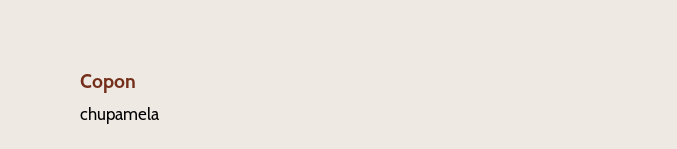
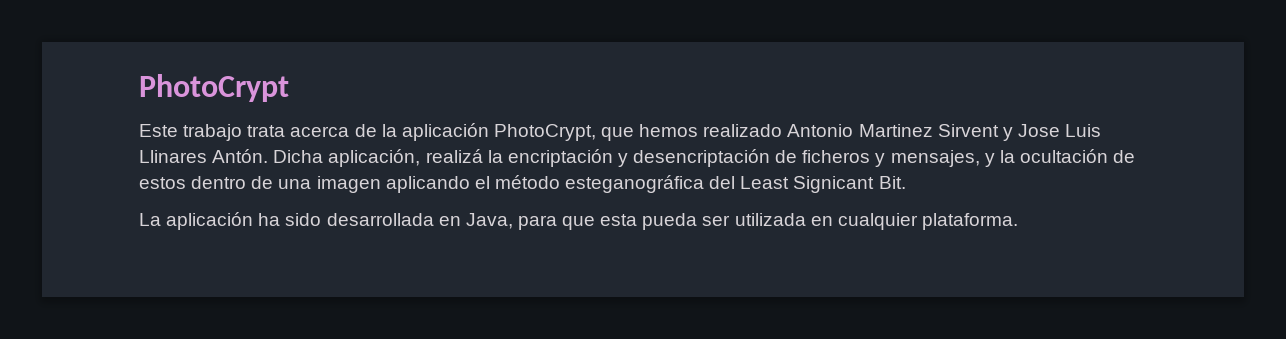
[80,74,136,93] [80,107,160,124] Copon // chupamela -> [139,74,289,102] [139,123,1102,141] [139,149,1136,167] [139,175,906,193] [139,212,1018,230] PhotoCrypt // Este trabajo trata acerca de la aplicación PhotoCrypt, que hemos realizado Antonio Martinez Sirvent y Jose Luis Llinares Antón. Dicha aplicación, realizá la encriptación y desencriptación de ficheros y mensajes, y la ocultación de estos dentro de una imagen aplicando el método esteganográfica del Least Signicant Bit. // La aplicación ha sido desarrollada en Java, para que esta pueda ser utilizada en cualquier plataforma.

